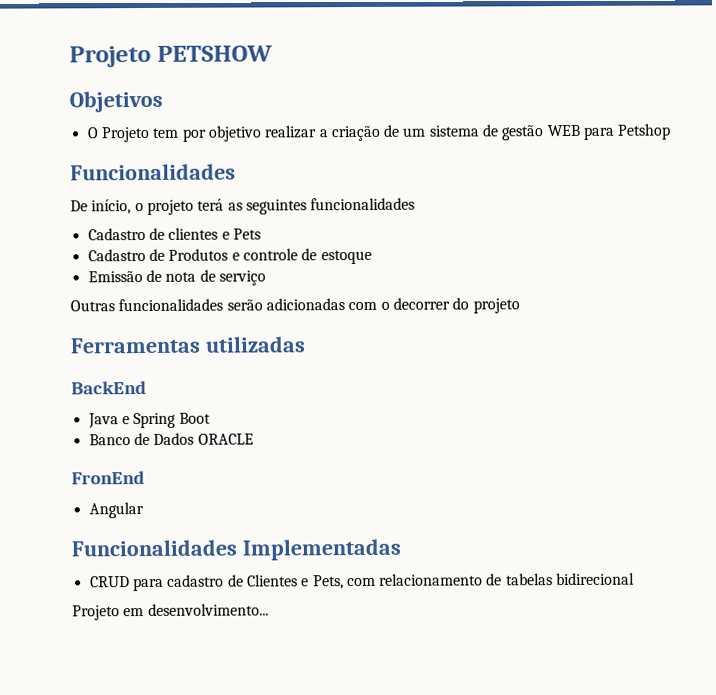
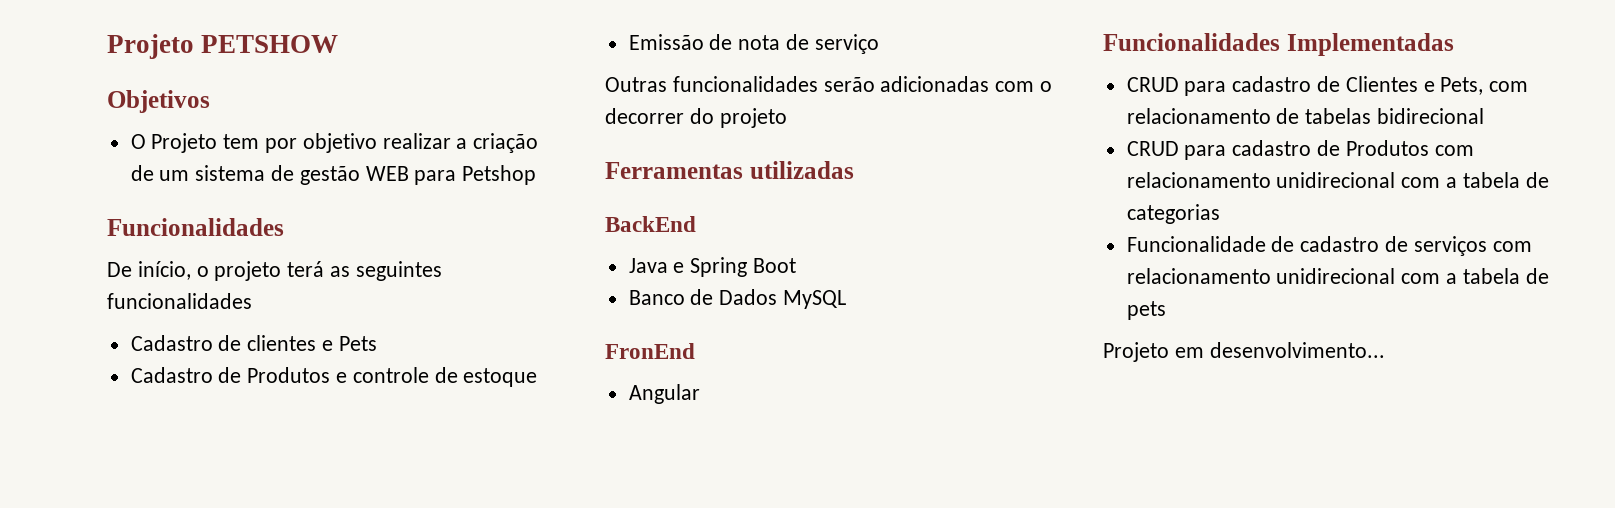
[197,433,254,445] ORACLE -> [783,290,847,309] MySQL
(636, 579) none -> [1126,140,1474,160] [1126,172,1549,188] [1126,204,1220,224] [1126,236,1532,256] [1126,268,1549,284] [1126,301,1166,320] // CRUD para cadastro de Produtos com relacionamento unidirecional com a tabela de categorias // Funcionalidade de cadastro de serviços com relacionamento unidirecional com a tabela de pets

